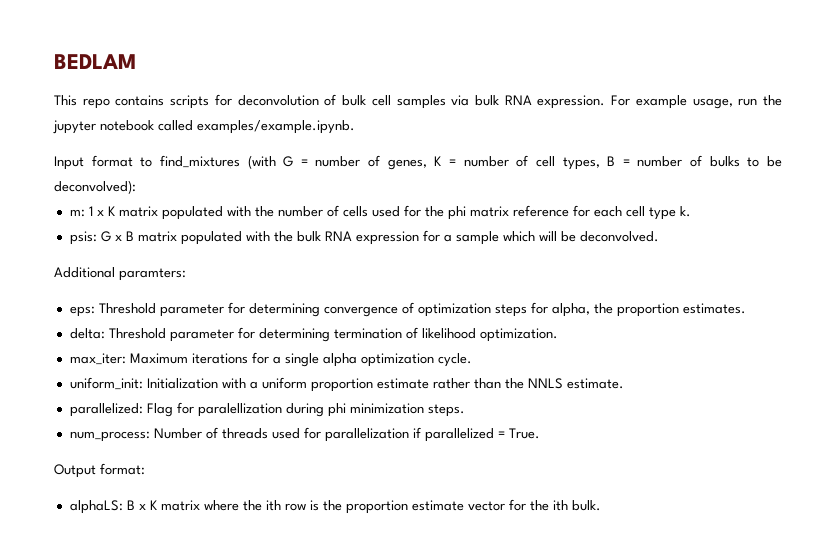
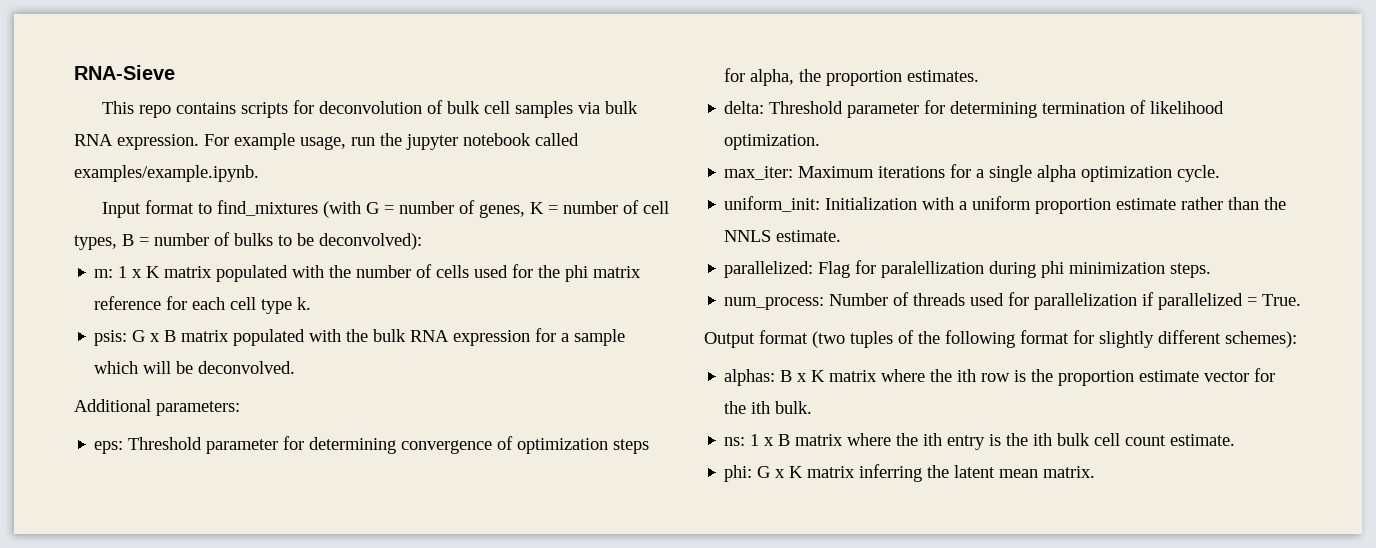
[54,54,136,69] BEDLAM -> [74,65,175,80] RNA-Sieve
[119,268,186,281] paramters: -> [156,401,240,416] parameters:
[100,463,145,475] [69,500,123,514] format: // alphaLS: -> [759,330,1297,348] [724,369,776,386] format (two tuples of the following format for slightly different schemes): // alphas:
(601, 505) none -> [724,433,1236,450] [724,464,1096,482] // ns: 1 x B matrix where the ith entry is the ith bulk cell count estimate. // phi: G x K matrix inferring the latent mean matrix.

